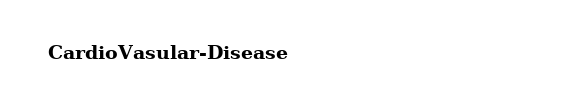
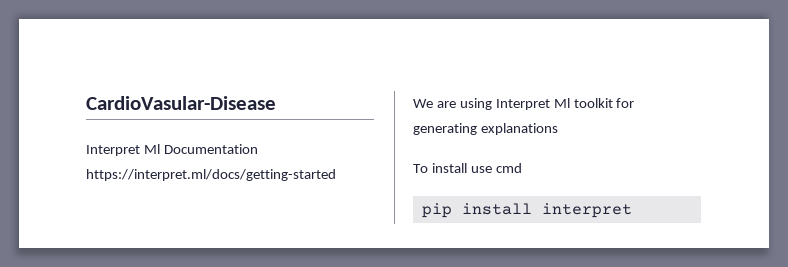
(288, 52) none -> [86,144,258,156] [86,169,336,181] [413,98,635,110] [413,123,558,135] [413,163,522,173] [421,203,632,218] // Interpret Ml Documentation https://interpret.ml/docs/getting-started // We are using Interpret Ml toolkit for generating explanations // To install use cmd // pip install interpret

